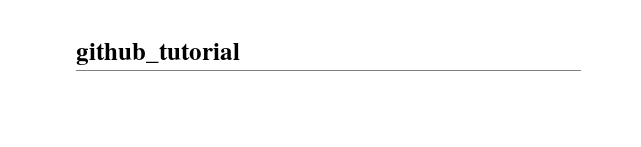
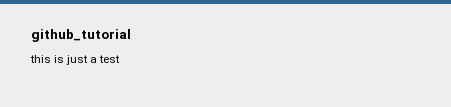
(240, 54) none -> [30,55,121,65] // this is just a test

